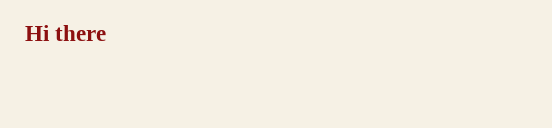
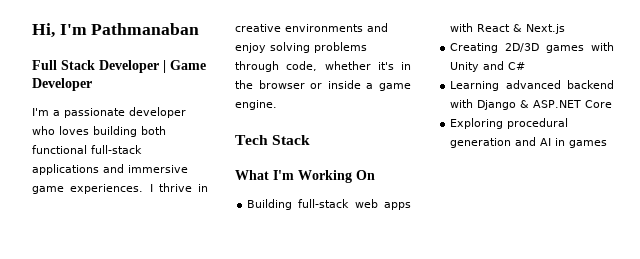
[25,25,107,41] Hi there -> [32,23,200,38] [32,60,206,73] [32,78,92,91] [32,107,186,118] [32,126,166,137] [32,145,142,154] [32,164,188,175] [32,183,208,194] [235,23,388,32] [235,42,367,53] [235,61,411,72] [235,80,411,91] [235,100,277,110] [235,135,311,145] [235,170,375,183] [247,199,411,210] [450,23,566,34] [450,42,614,53] [450,61,526,72] [450,80,614,91] [450,99,613,110] [450,118,569,129] [450,137,608,148] Hi, I'm Pathmanaban // Full Stack Developer | Game Developer // I'm a passionate developer who loves building both functional full-stack applications and immersive game experiences. I thrive in creative environments and enjoy solving problems through code, whether it's in the browser or inside a game engine. // Tech Stack // What I'm Working On // Building full-stack web apps with React & Next.js // Creating 2D/3D games with Unity and C# // Learning advanced backend with Django & ASP.NET Core // Exploring procedural generation and AI in games

